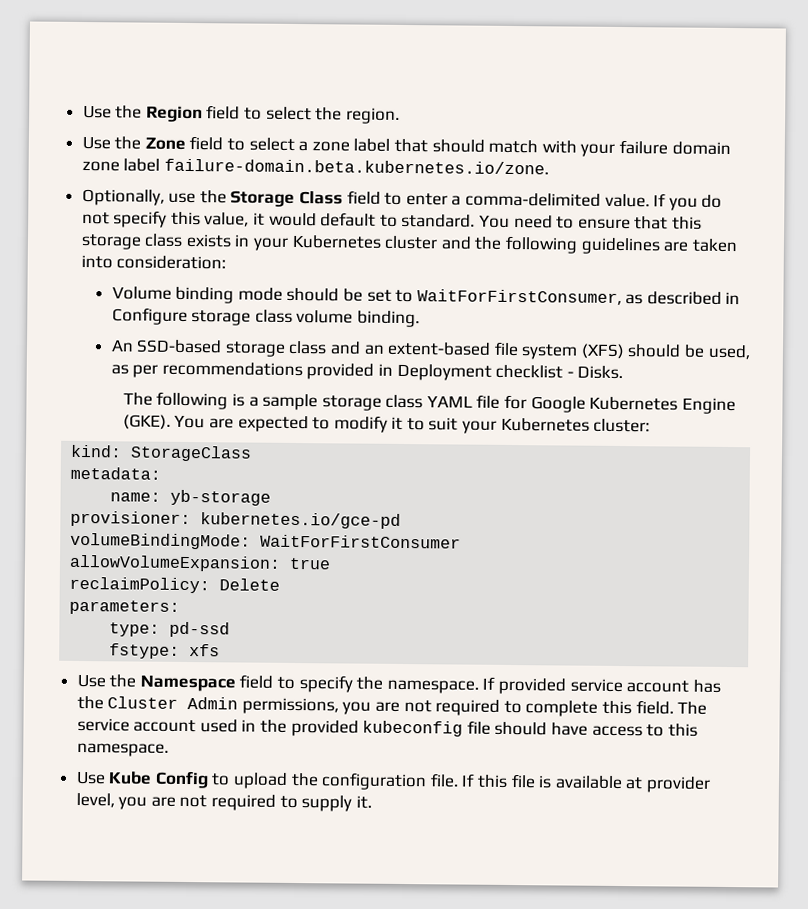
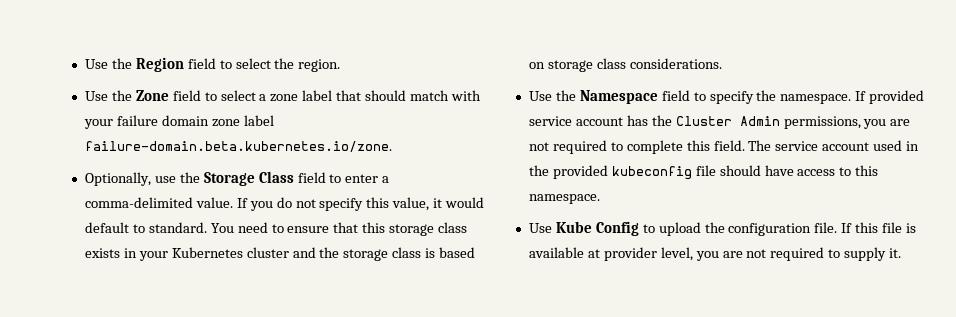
[505,235,738,255] [80,255,227,270] [111,286,741,306] [111,307,420,328] [110,339,751,360] [110,361,624,381] [122,391,736,415] [122,414,651,434] [70,444,253,462] [70,466,162,480] [110,489,272,506] [70,510,402,529] [70,532,462,550] [69,554,332,572] [69,576,281,594] [69,599,181,615] [109,621,231,638] [109,643,221,659] following guidelines are taken into consideration: // Volume binding mode should be set to WaitForFirstConsumer, as described in Configure storage class volume binding. // An SSD-based storage class and an extent-based file system (XFS) should be used, as per recommendations provided in Deployment checklist - Disks. // The following is a sample storage class YAML file for Google Kubernetes Engine (GKE). You are expected to modify it to suit your Kubernetes cluster: // kind: StorageClass // metadata: // name: yb-storage // provisioner: kubernetes.io/gce-pd // volumeBindingMode: WaitForFirstConsumer // allowVolumeExpansion: true // reclaimPolicy: Delete // parameters: // type: pd-ssd // fstype: xfs -> [343,247,476,261] [528,58,722,72] storage class is based on storage class considerations.

